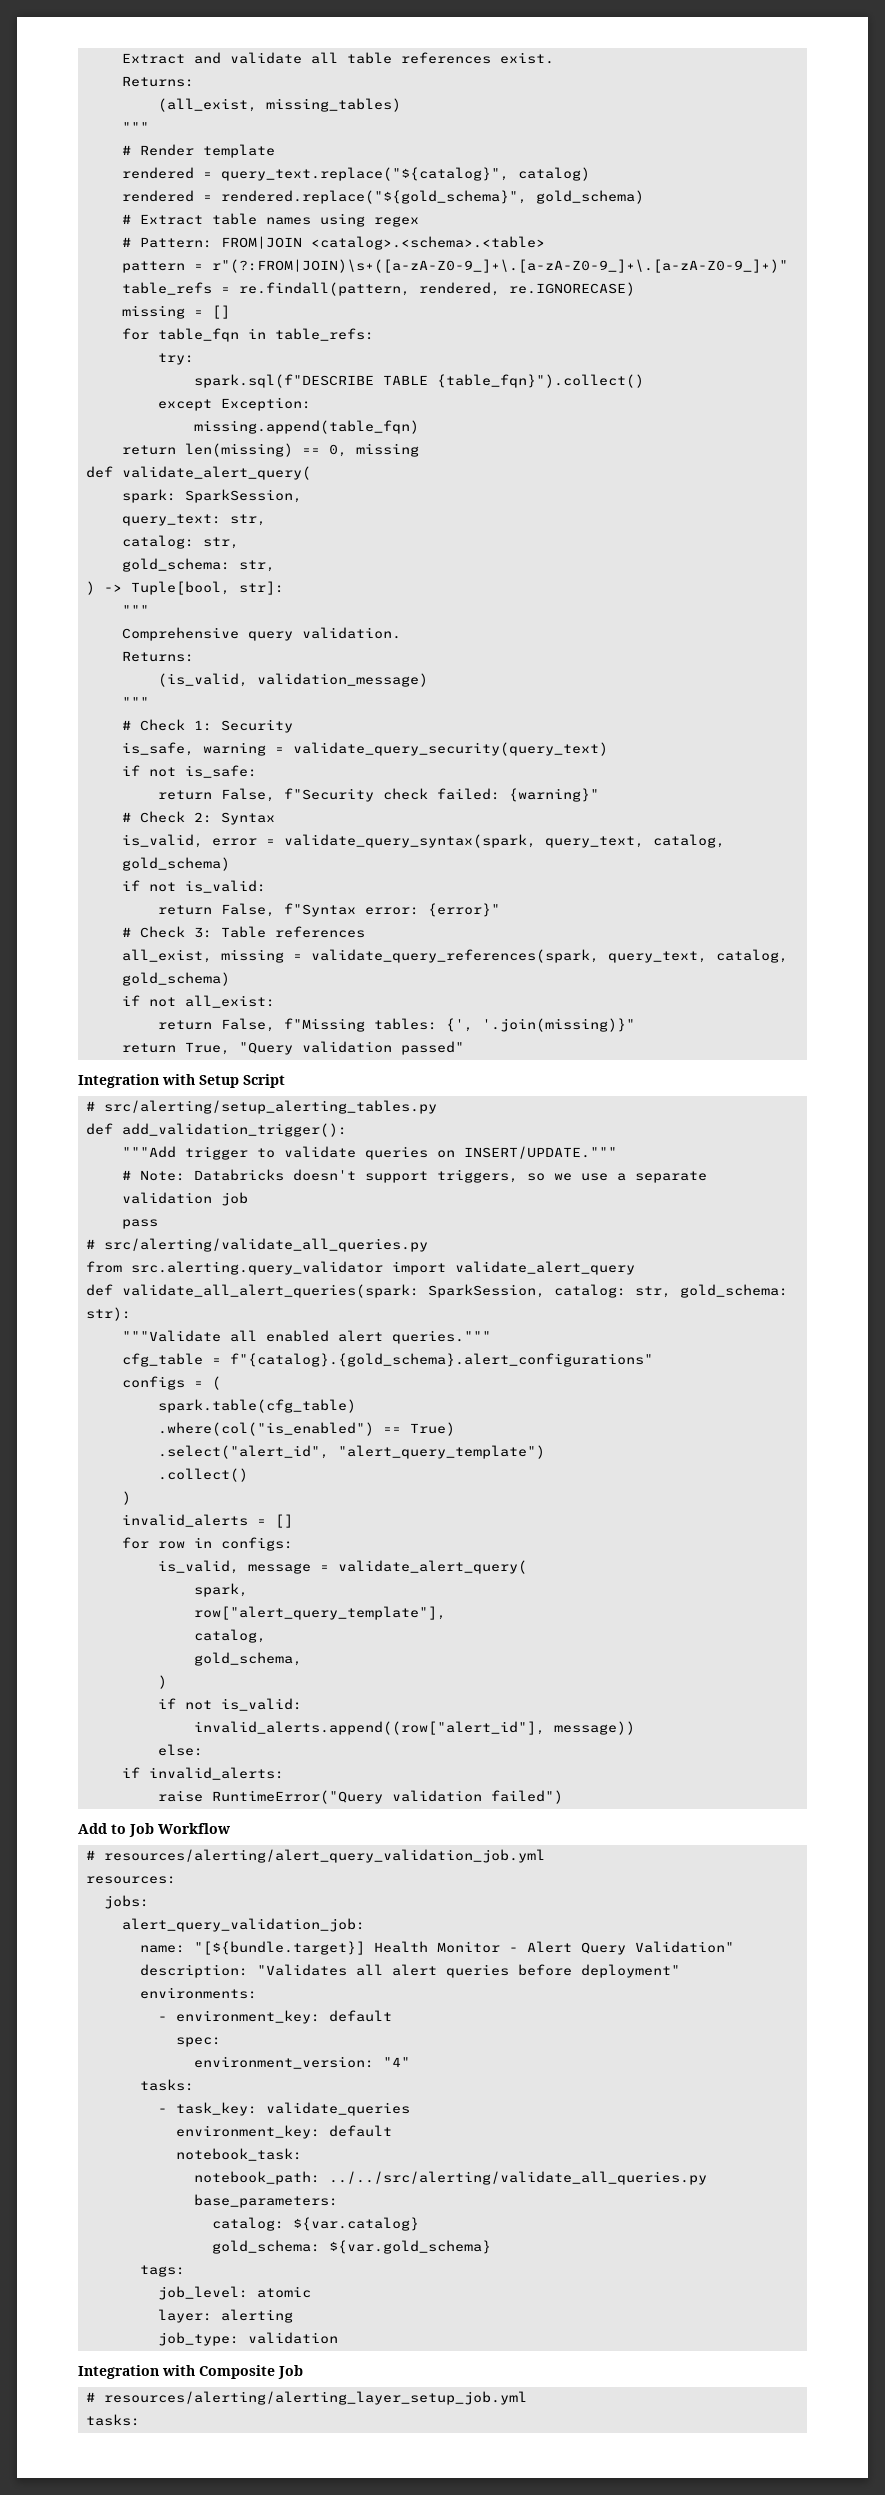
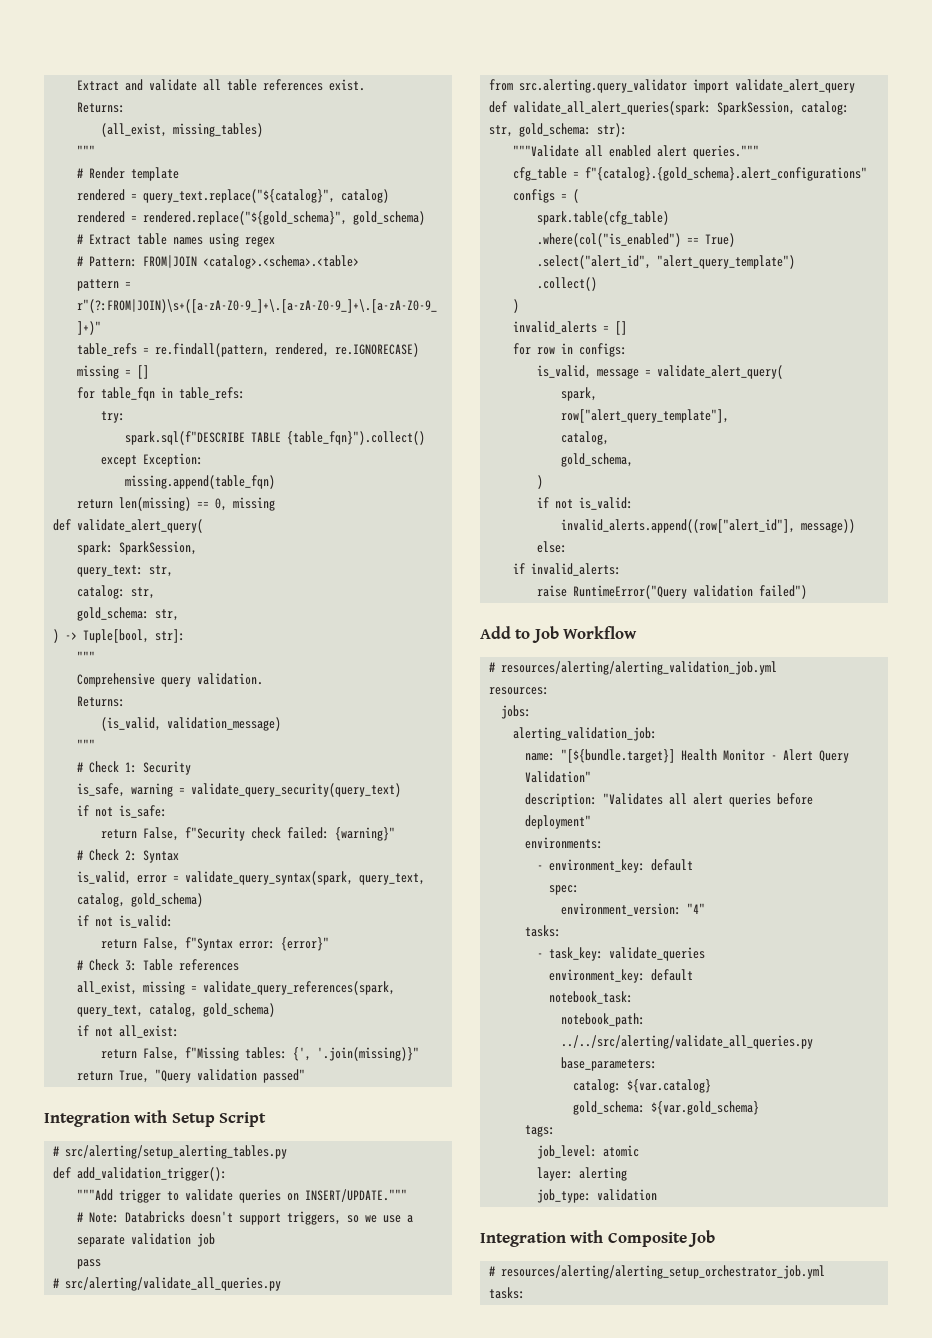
[103,1849,545,1863] resources/alerting/alert_query_validation_job.yml -> [501,661,778,675] resources/alerting/alerting_validation_job.yml
[121,1918,365,1932] alert_query_validation_job: -> [513,727,658,741] alerting_validation_job:
[103,2391,527,2405] resources/alerting/alerting_layer_setup_job.yml -> [501,1265,826,1279] resources/alerting/alerting_setup_orchestrator_job.yml

